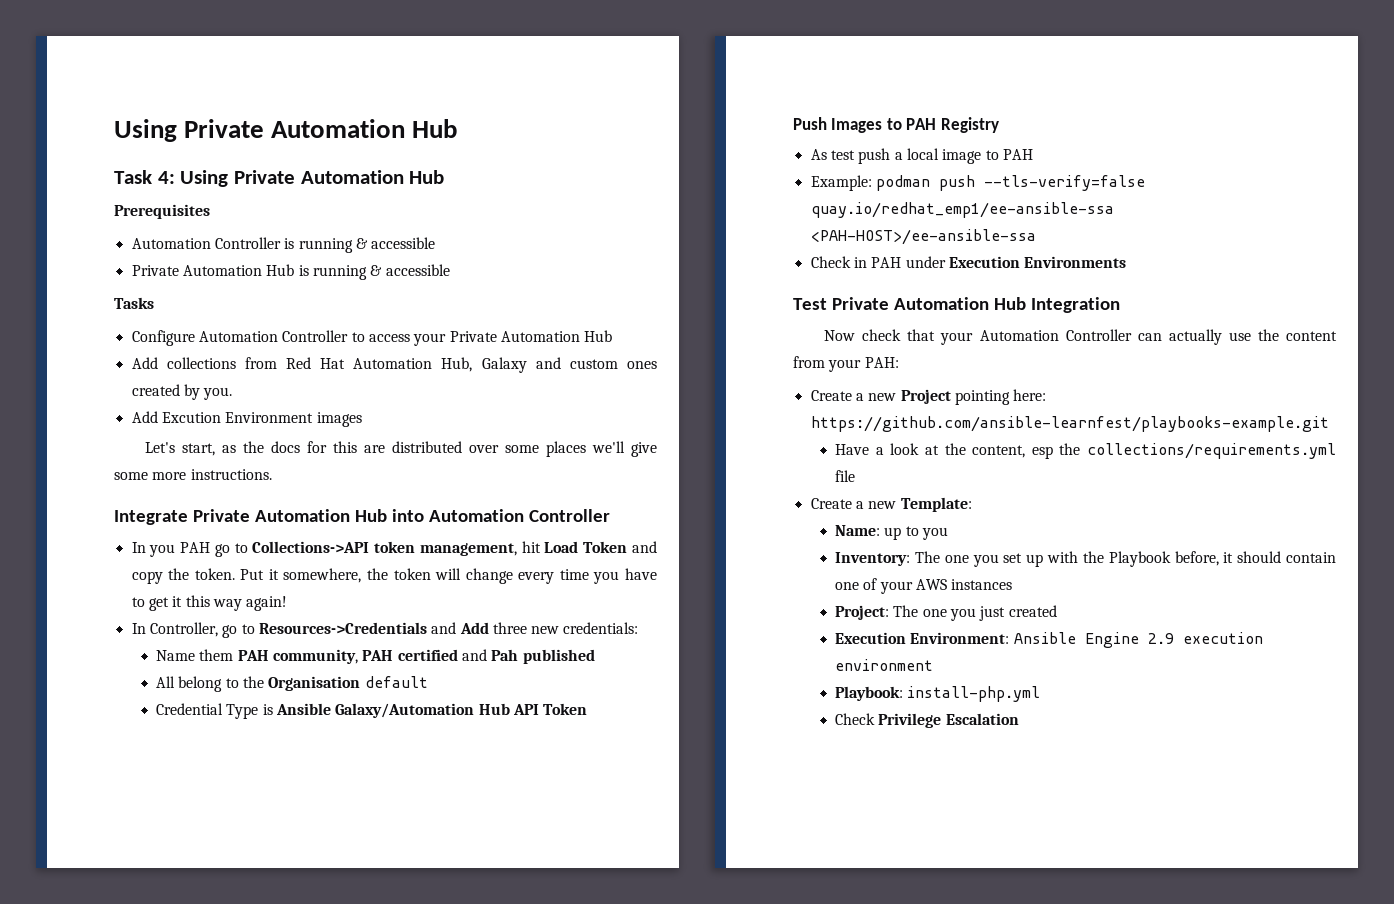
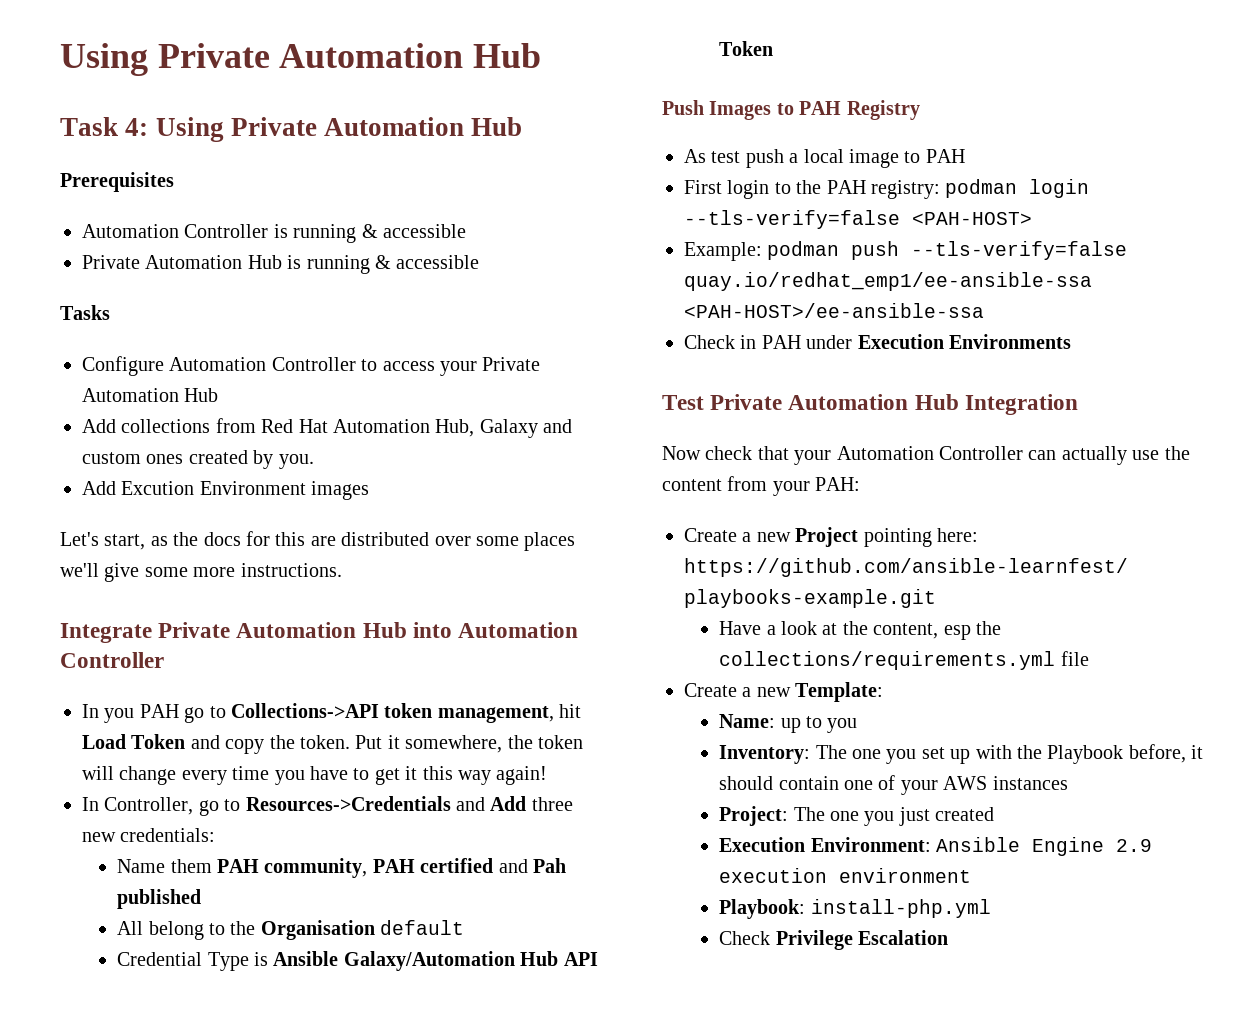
(1033, 154) none -> [684,179,1090,199] [684,210,1032,229] // First login to the PAH registry: podman login --tls-verify=false <PAH-HOST>

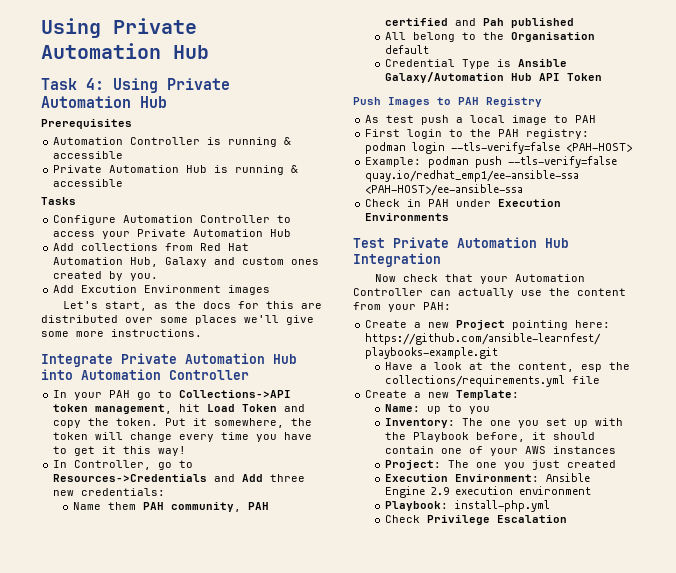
[104,708,135,723] you -> [74,392,103,400] your
[457,766,548,785] way again! -> [158,446,187,456] way!

